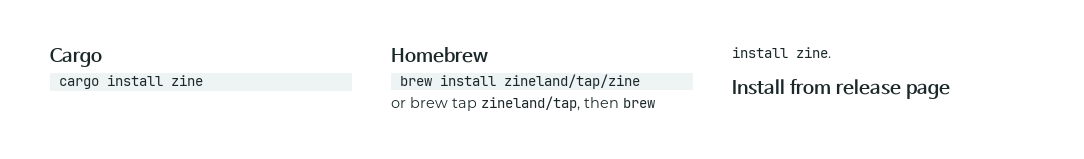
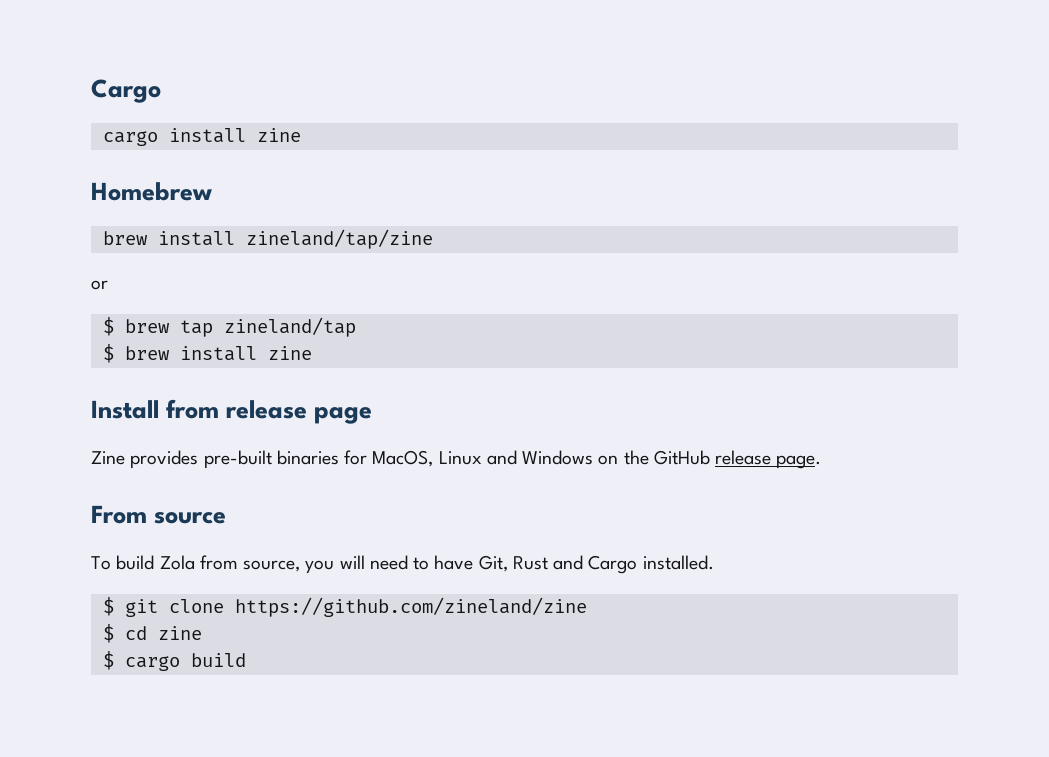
(406, 104) none -> [102,317,114,336] // $
[481,96,655,111] [732,47,831,58] zineland/tap, then brew install zine. -> [223,317,356,337] [102,344,312,363] zineland/tap // $ brew install zine
(951, 91) none -> [91,450,822,469] [91,505,227,524] [91,555,714,574] [102,597,587,617] [102,624,202,643] [102,651,246,671] // Zine provides pre-built binaries for MacOS, Linux and Windows on the GitHub release page. // From source // To build Zola from source, you will need to have Git, Rust and Cargo installed. // $ git clone https://github.com/zineland/zine // $ cd zine // $ cargo build

